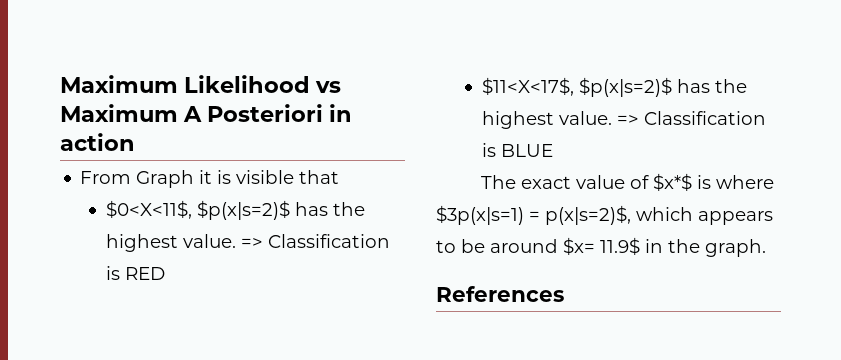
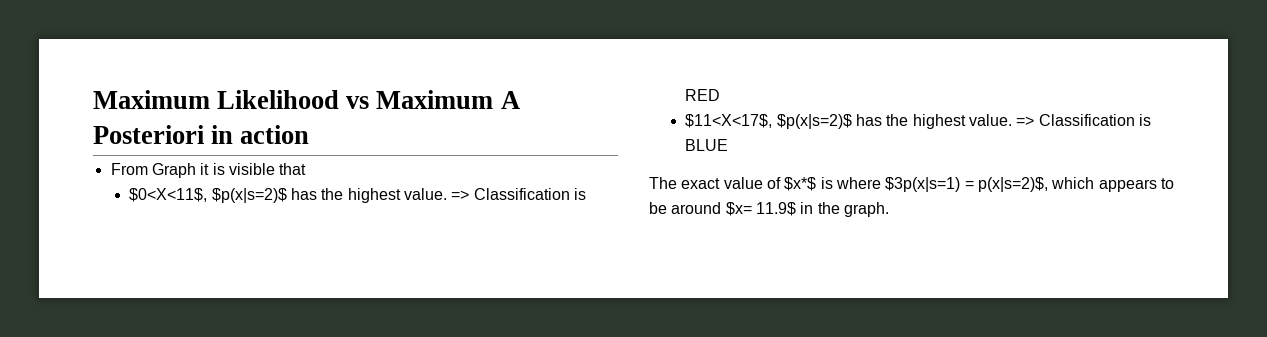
[436,286,564,302] // References -> (889, 209) none

